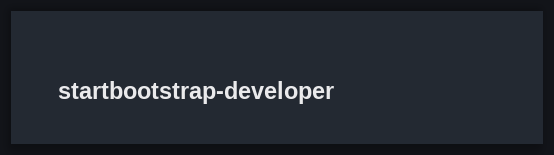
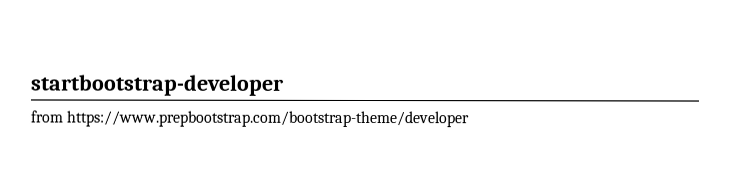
(334, 92) none -> [30,110,470,128] // from https://www.prepbootstrap.com/bootstrap-theme/developer

